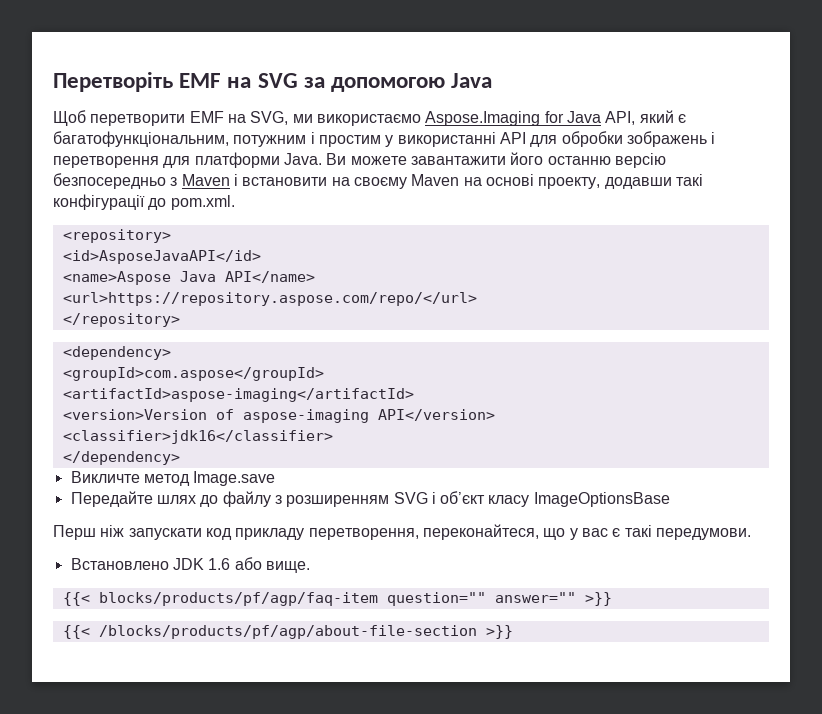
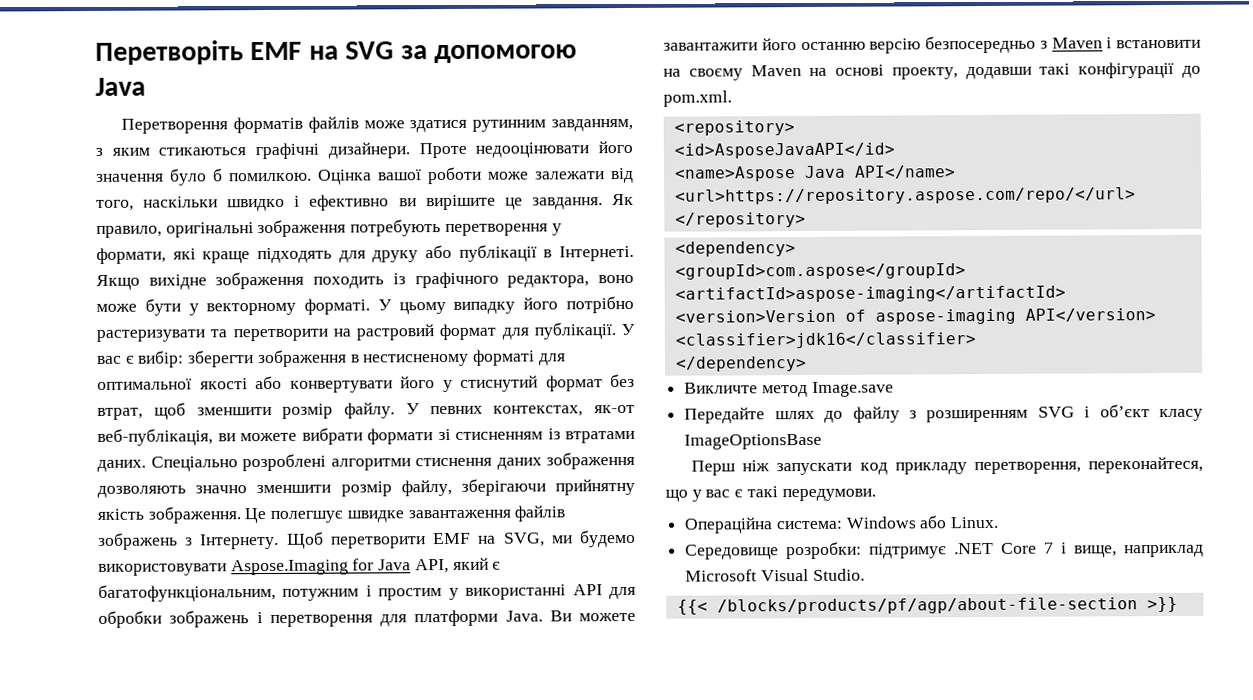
(493, 80) none -> [121,116,633,134] [95,140,633,160] [96,166,634,186] [96,193,634,212] [96,219,562,238] [96,244,634,264] [96,271,634,290] [96,295,634,316] [96,322,635,342] [97,349,566,368] [97,373,635,393] [97,402,635,420] [97,427,635,446] [97,451,635,472] [97,478,636,498] [97,505,566,524] [98,532,280,550] Перетворення форматів файлів може здатися рутинним завданням, з яким стикаються графічні дизайнери. Проте недооцінювати його значення було б помилкою. Оцінка вашої роботи може залежати від того, наскільки швидко і ефективно ви вирішите це завдання. Як правило, оригінальні зображення потребують перетворення у формати, які краще підходять для друку або публікації в Інтернеті. Якщо вихідне зображення походить із графічного редактора, воно може бути у векторному форматі. У цьому випадку його потрібно растеризувати та перетворити на растровий формат для публікації. У вас є вибір: зберегти зображення в нестисненому форматі для оптимальної якості або конвертувати його у стиснутий формат без втрат, щоб зменшити розмір файлу. У певних контекстах, як-от веб-публікація, ви можете вибрати формати зі стисненням із втратами даних. Спеціально розроблені алгоритми стиснення даних зображення дозволяють значно зменшити розмір файлу, зберігаючи прийнятну якість зображення. Це полегшує швидке завантаження файлів зображень з Інтернету.
[316,114,421,126] використаємо -> [580,529,636,548] [98,563,227,576] будемо використовувати
[70,557,310,573] [62,592,612,606] Встановлено JDK 1.6 або вище. // {{< blocks/products/pf/agp/faq-item question="" answer="" >}} -> [684,515,999,534] [685,541,1204,560] [685,568,865,582] Операційна система: Windows або Linux. // Середовище розробки: підтримує .NET Core 7 і вище, наприклад Microsoft Visual Studio.

